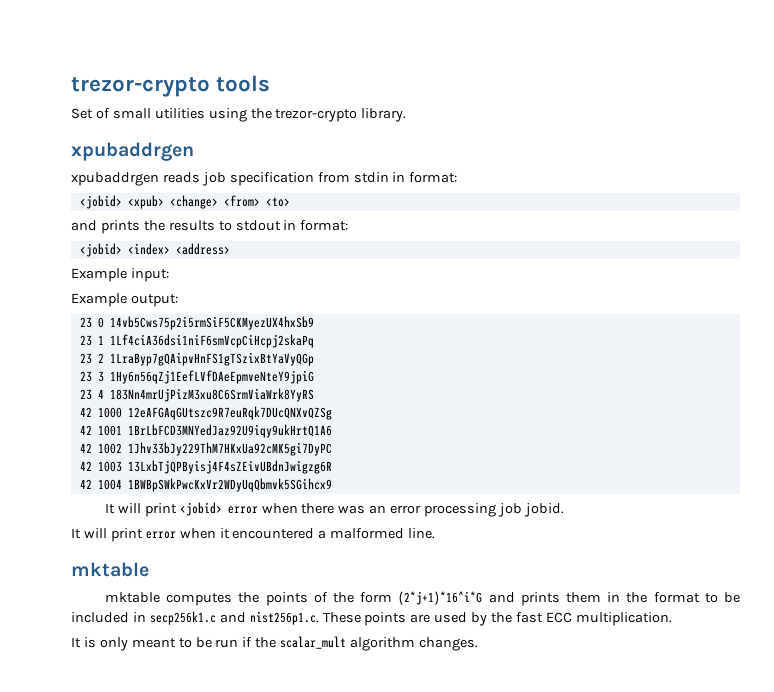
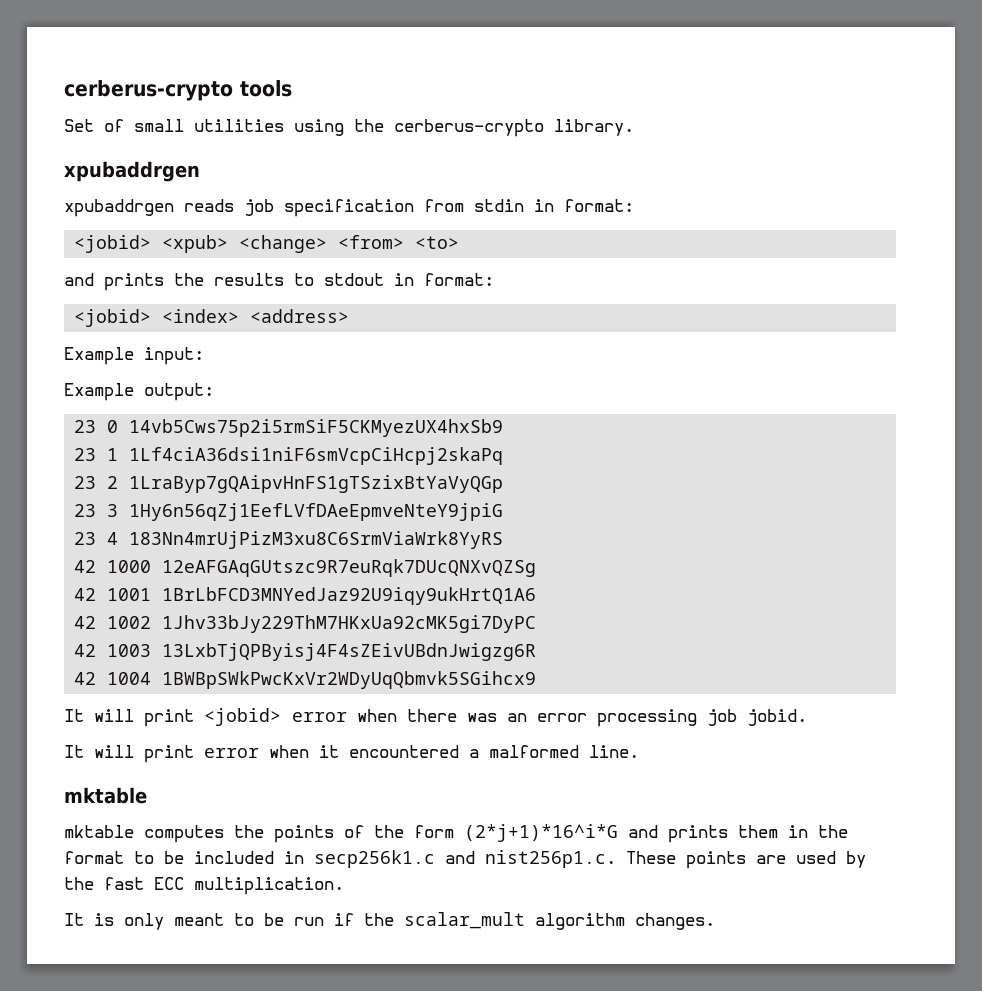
[71,77,210,97] trezor-crypto -> [64,80,233,101] cerberus-crypto
[275,109,358,122] trezor-crypto -> [394,119,544,137] cerberus-crypto

